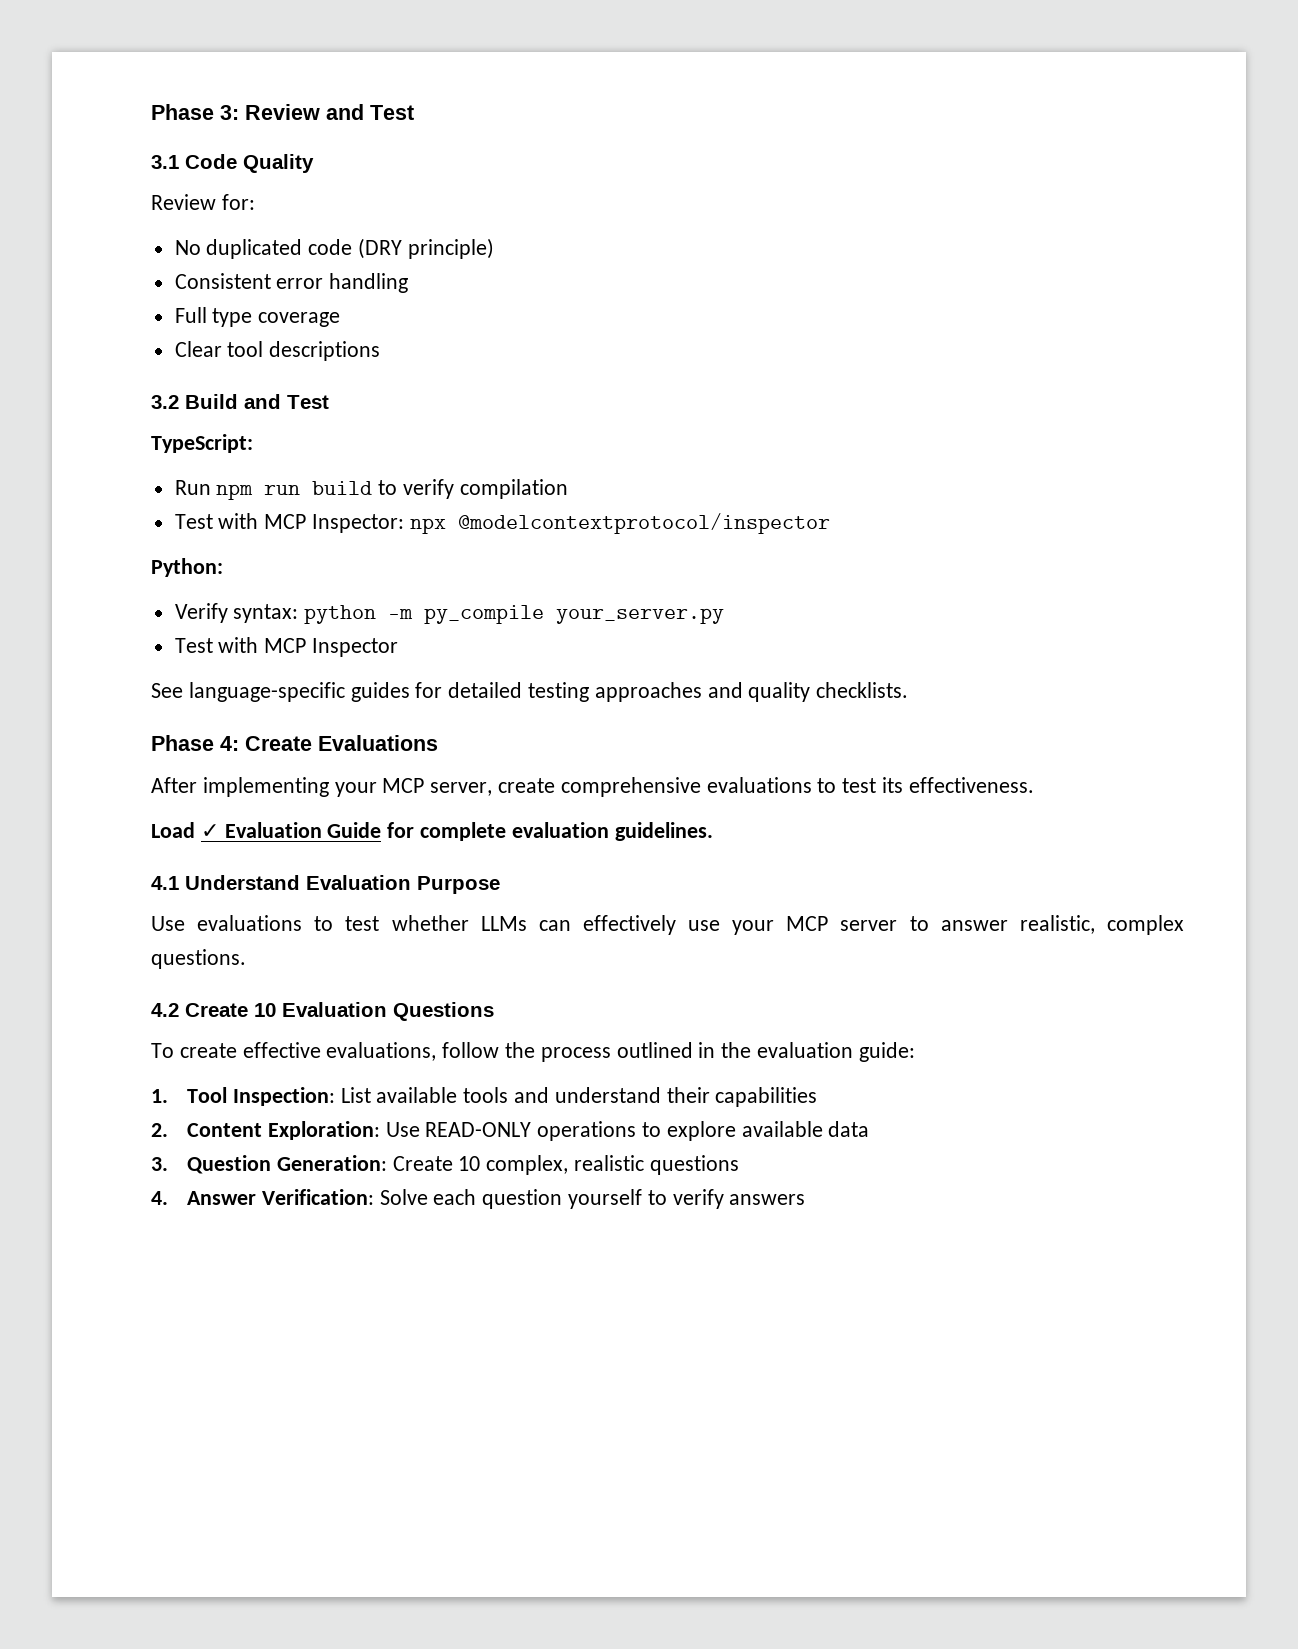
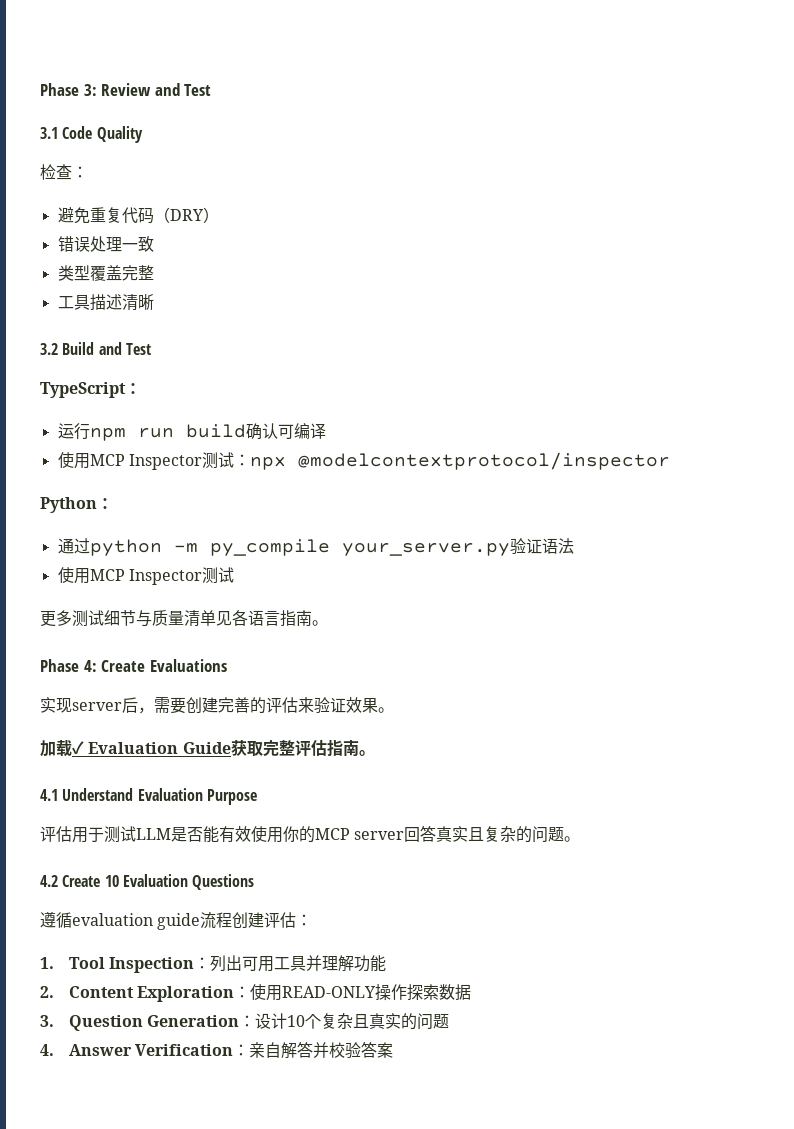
[151,194,255,210] [174,238,494,259] [174,273,409,293] [174,307,341,327] [174,341,381,361] Review for: // No duplicated code (DRY principle) // Consistent error handling // Full type coverage // Clear tool descriptions -> [40,164,88,180] [57,207,219,224] [57,236,154,252] [57,265,154,281] [57,294,154,311] 检查： // 避免重复代码（DRY） // 错误处理一致 // 类型覆盖完整 // 工具描述清晰
[151,434,253,453] [174,480,211,495] TypeScript: // Run -> [40,382,141,398] [57,423,90,440] TypeScript： // 运行
[378,479,568,499] [174,513,405,533] to verify compilation // Test with MCP Inspector: -> [245,423,326,440] [57,452,250,470] 确认可编译 // 使用MCP Inspector测试：
[151,558,223,577] [174,603,299,623] Python: // Verify syntax: -> [40,497,113,513] [57,538,90,554] Python： // 通过
[174,637,399,657] [151,682,909,702] [151,735,438,751] [151,777,1034,797] [151,822,713,841] [151,875,500,894] [151,915,1184,935] [151,949,246,969] // Test with MCP Inspector // See language-specific guides for detailed testing approaches and quality checklists. // Phase 4: Create Evaluations // After implementing your MCP server, create comprehensive evaluations to test its effectiveness. // Load ✓ Evaluation Guide for complete evaluation guidelines. // 4.1 Understand Evaluation Purpose // Use evaluations to test whether LLMs can effectively use your MCP server to answer realistic, complex questions. -> [509,538,574,554] [57,567,234,585] [40,610,328,627] [40,659,227,672] [40,697,394,714] [40,739,375,757] [40,788,257,805] [40,826,581,843] 验证语法 // 使用MCP Inspector测试 // 更多测试细节与质量清单见各语言指南。 // Phase 4: Create Evaluations // 实现server后，需要创建完善的评估来验证效果。 // 加载✓ Evaluation Guide获取完整评估指南。 // 4.1 Understand Evaluation Purpose // 评估用于测试LLM是否能有效使用你的MCP server回答真实且复杂的问题。
[151,1042,915,1062] [151,1087,818,1107] [151,1121,870,1141] [151,1155,739,1175] [151,1189,806,1209] To create effective evaluations, follow the process outlined in the evaluation guide: // 1. Tool Inspection: List available tools and understand their capabilities // 2. Content Exploration: Use READ-ONLY operations to explore available data // 3. Question Generation: Create 10 complex, realistic questions // 4. Answer Verification: Solve each question yourself to verify answers -> [40,912,313,930] [40,955,387,973] [40,984,472,1002] [40,1013,450,1031] [40,1042,394,1059] 遵循evaluation guide流程创建评估： // 1. Tool Inspection：列出可用工具并理解功能 // 2. Content Exploration：使用READ-ONLY操作探索数据 // 3. Question Generation：设计10个复杂且真实的问题 // 4. Answer Verification：亲自解答并校验答案

